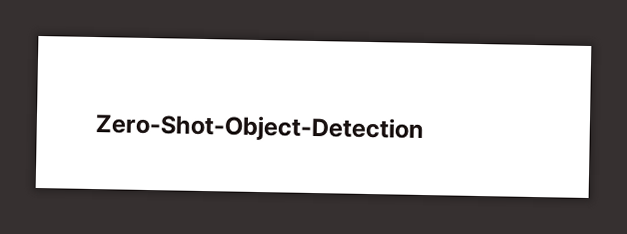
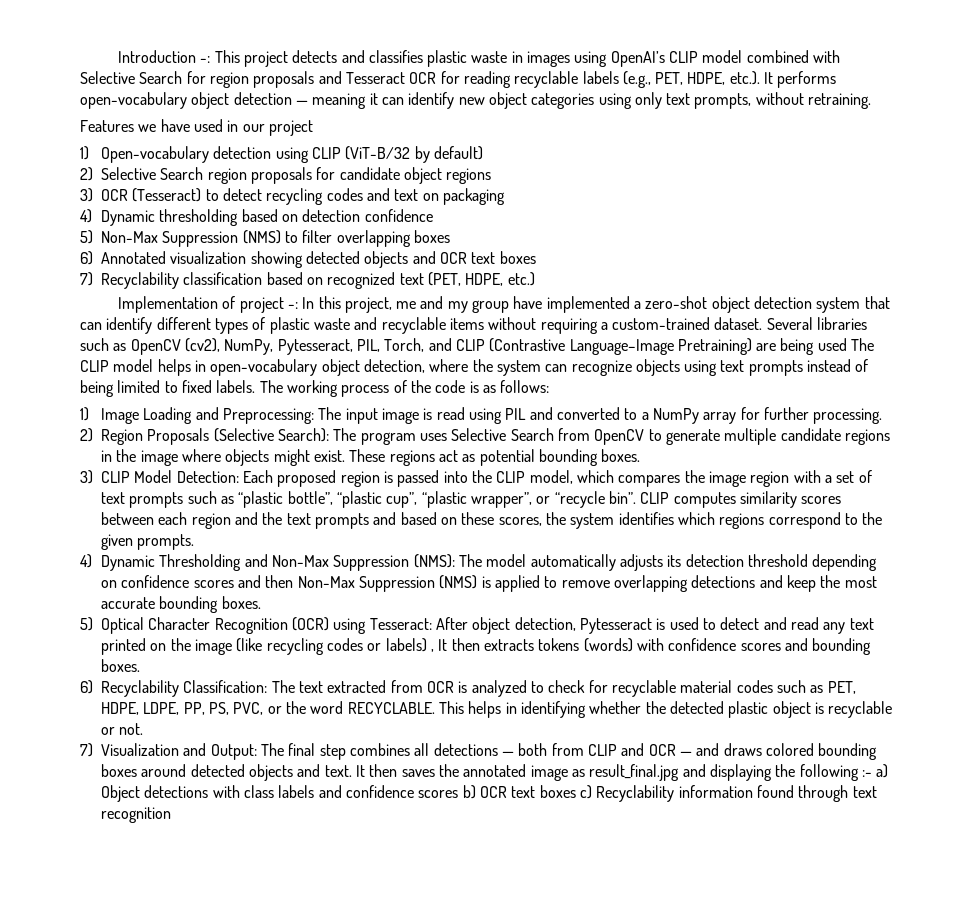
[95,113,424,144] Zero-Shot-Object-Detection -> [117,50,841,67] [80,71,837,88] [80,92,872,109] [80,119,313,136] [80,146,484,163] [80,167,492,184] [80,188,506,205] [80,209,433,226] [80,230,451,247] [80,251,536,268] [80,272,535,289] [117,296,890,313] [80,317,868,334] [80,338,875,355] [80,359,869,376] [80,380,550,397] [80,407,883,424] [80,428,890,445] [101,449,641,466] [80,470,872,487] [101,491,842,508] [101,512,883,529] [101,534,195,550] [80,554,878,571] [101,575,877,592] [101,596,261,613] [80,617,874,634] [101,638,872,655] [101,659,141,672] [80,680,856,697] [101,701,893,718] [101,723,144,735] [80,743,878,760] [101,764,889,781] [101,785,877,802] [101,807,172,823] Introduction -: This project detects and classifies plastic waste in images using OpenAI’s CLIP model combined with Selective Search for region proposals and Tesseract OCR for reading recyclable labels (e.g., PET, HDPE, etc.). It performs open-vocabulary object detection — meaning it can identify new object categories using only text prompts, without retraining. // Features we have used in our project // 1) Open-vocabulary detection using CLIP (ViT-B/32 by default) // 2) Selective Search region proposals for candidate object regions // 3) OCR (Tesseract) to detect recycling codes and text on packaging // 4) Dynamic thresholding based on detection confidence // 5) Non-Max Suppression (NMS) to filter overlapping boxes // 6) Annotated visualization showing detected objects and OCR text boxes // 7) Recyclability classification based on recognized text (PET, HDPE, etc.) // Implementation of project -: In this project, me and my group have implemented a zero-shot object detection system that can identify different types of plastic waste and recyclable items without requiring a custom-trained dataset. Several libraries such as OpenCV (cv2), NumPy, Pytesseract, PIL, Torch, and CLIP (Contrastive Language–Image Pretraining) are being used The CLIP model helps in open-vocabulary object detection, where the system can recognize objects using text prompts instead of being limited to fixed labels. The working process of the code is as follows: // 1) Image Loading and Preprocessing: The input image is read using PIL and converted to a NumPy array for further processing. // 2) Region Proposals (Selective Search): The program uses Selective Search from OpenCV to generate multiple candidate regions in the image where objects might exist. These regions act as potential bounding boxes. // 3) CLIP Model Detection: Each proposed region is passed into the CLIP model, which compares the image region with a set of text prompts such as “plastic bottle”, “plastic cup”, “plastic wrapper”, or “recycle bin”. CLIP computes similarity scores between each region and the text prompts and based on these scores, the system identifies which regions correspond to the given prompts. // 4) Dynamic Thresholding and Non-Max Suppression (NMS): The model automatically adjusts its detection threshold depending on confidence scores and then Non-Max Suppression (NMS) is applied to remove overlapping detections and keep the most accurate bounding boxes. // 5) Optical Character Recognition (OCR) using Tesseract: After object detection, Pytesseract is used to detect and read any text printed on the image (like recycling codes or labels) , It then extracts tokens (words) with confidence scores and bounding boxes. // 6) Recyclability Classification: The text extracted from OCR is analyzed to check for recyclable material codes such as PET, HDPE, LDPE, PP, PS, PVC, or the word RECYCLABLE. This helps in identifying whether the detected plastic object is recyclable or not. // 7) Visualization and Output: The final step combines all detections — both from CLIP and OCR — and draws colored bounding boxes around detected objects and text. It then saves the annotated image as result_final.jpg and displaying the following :- a) Object detections with class labels and confidence scores b) OCR text boxes c) Recyclability information found through text recognition

